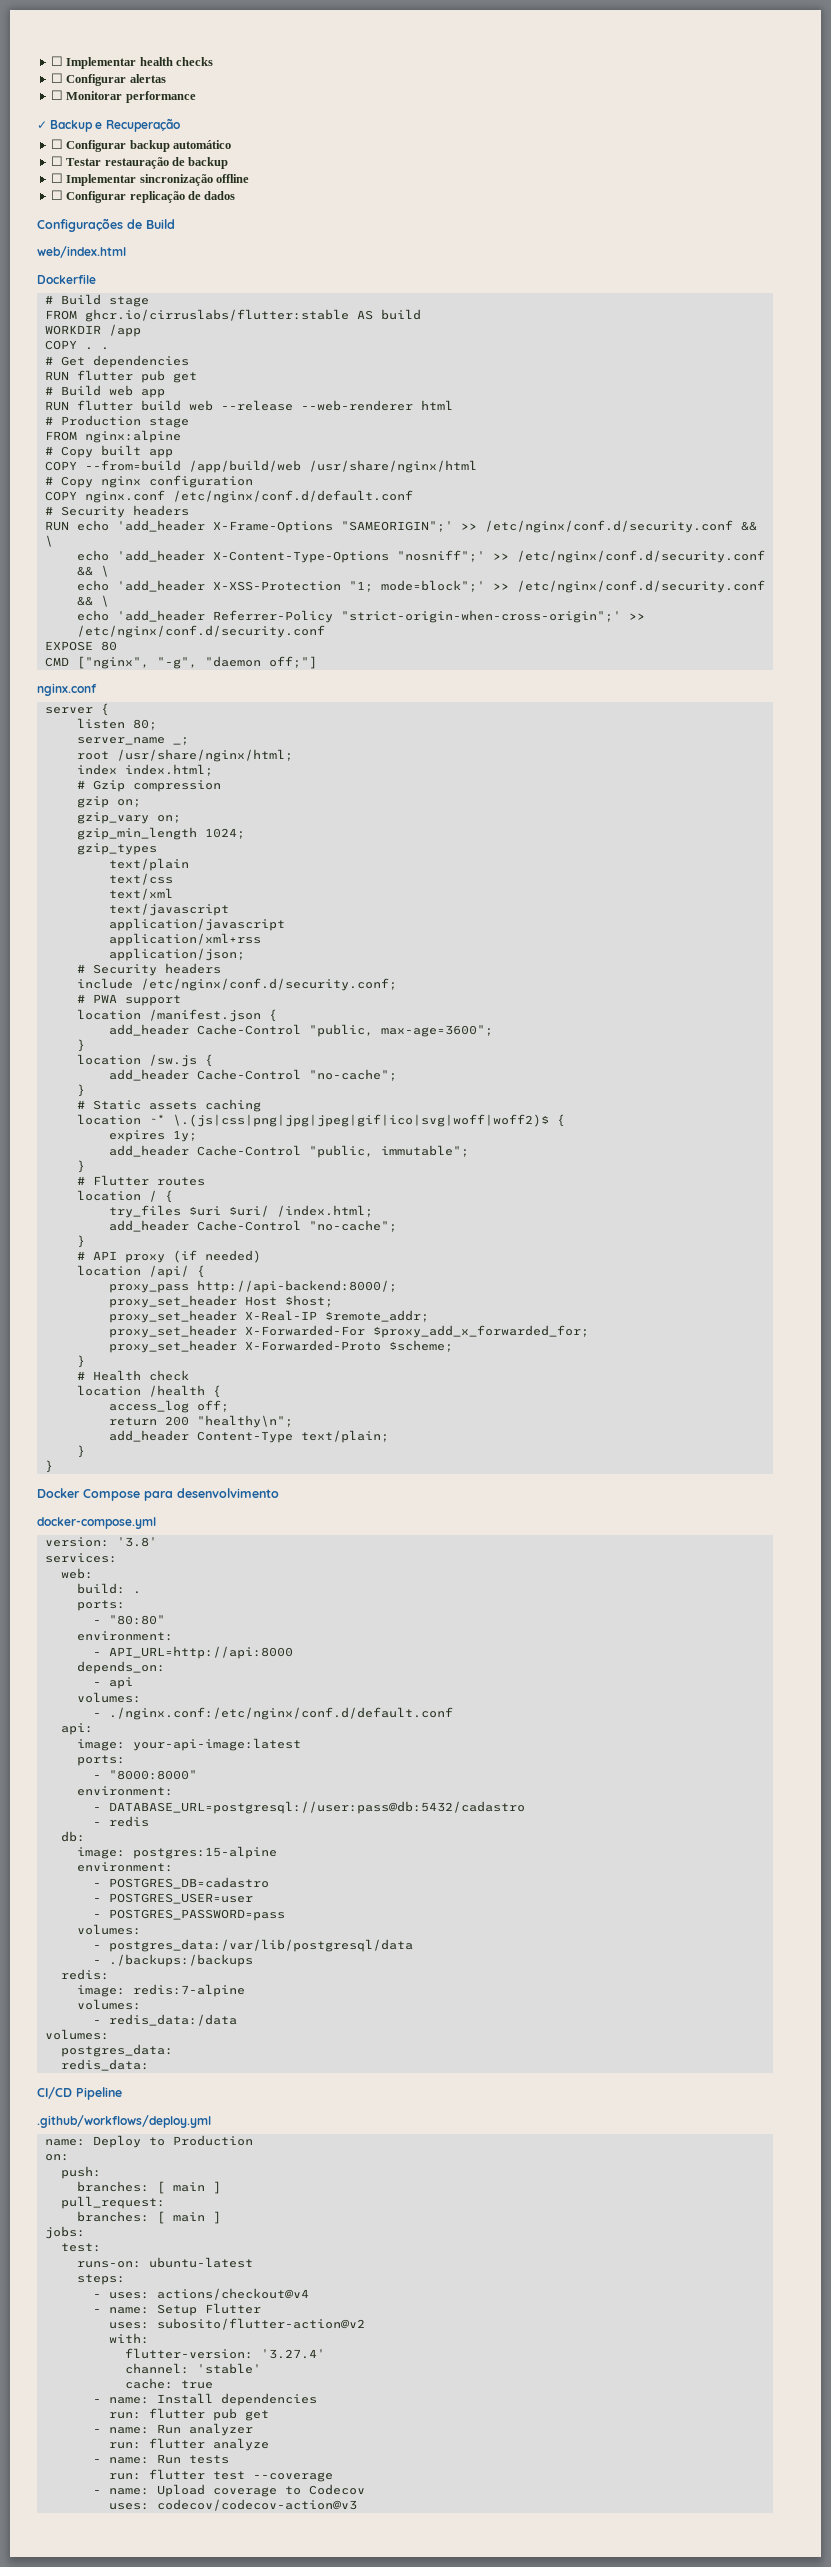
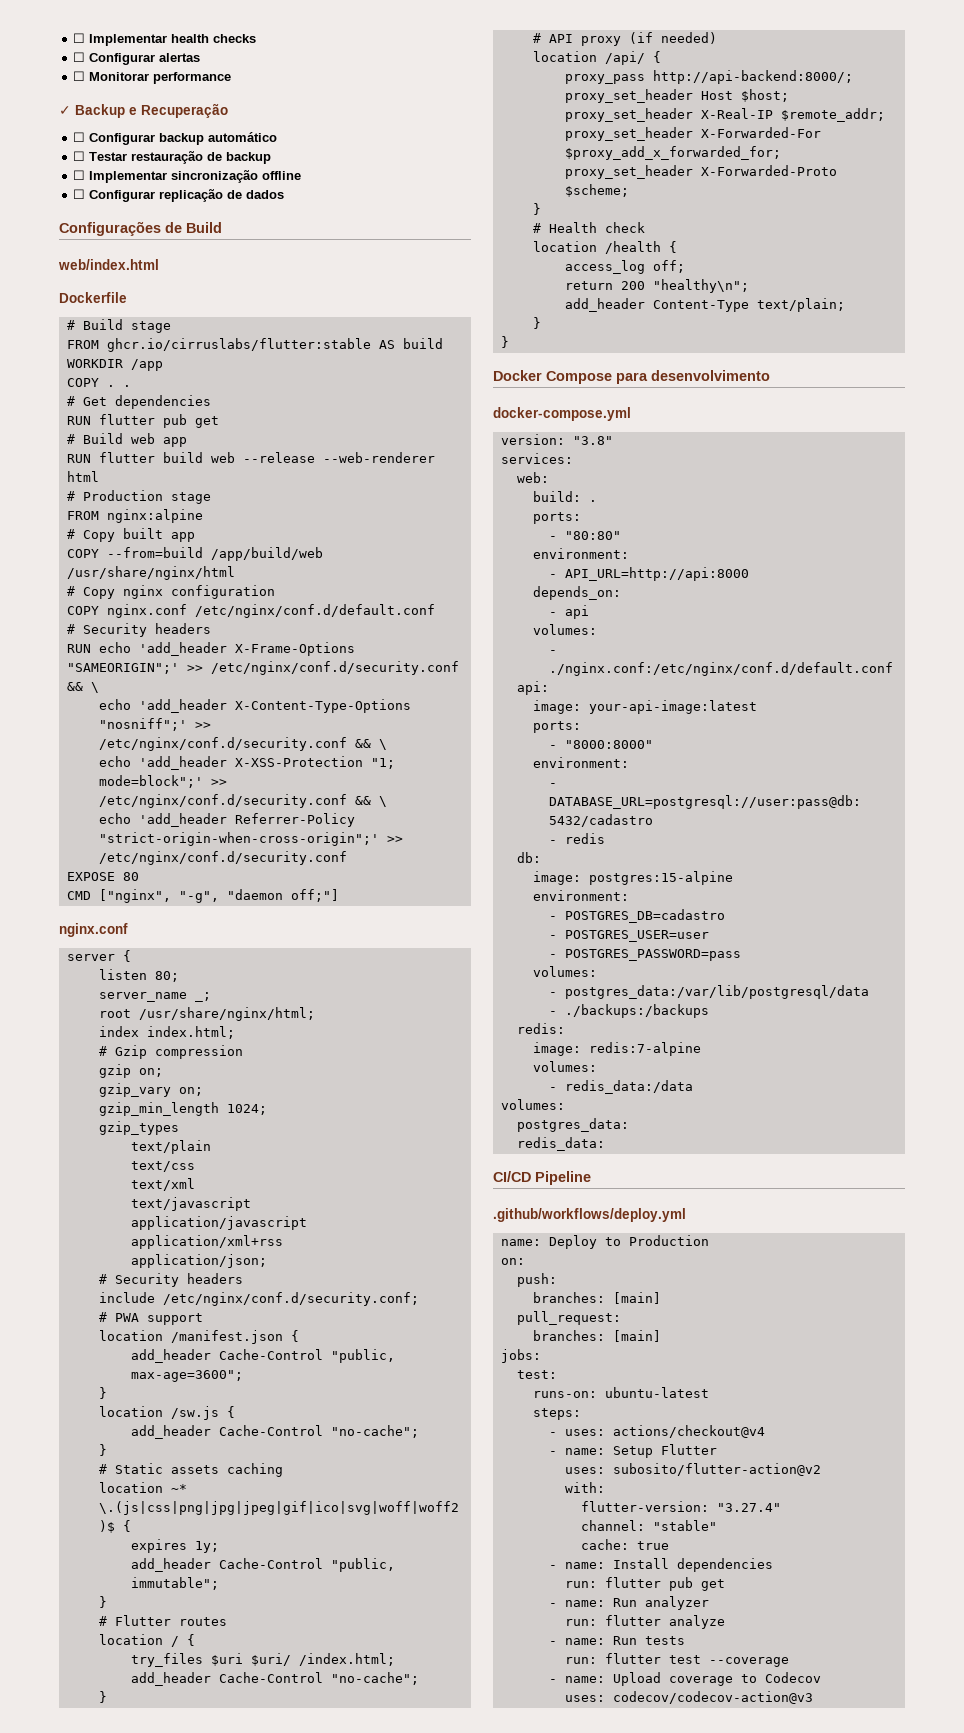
[116,1537,157,1547] '3.8' -> [572,436,613,445] "3.8"
[156,2181,221,2194] [ main ] -> [612,1292,661,1304] [main]
[156,2211,221,2224] [ main ] -> [612,1330,661,1342] [main]
[260,2349,325,2359] '3.27.4' -> [716,1503,781,1512] "3.27.4"
[196,2363,261,2374] 'stable' -> [652,1520,717,1531] "stable"

